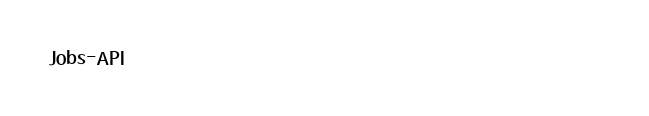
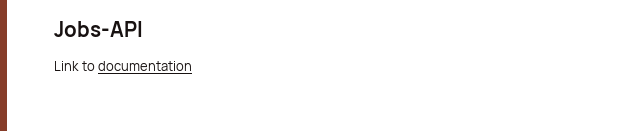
(124, 58) none -> [54,61,193,71] // Link to documentation

